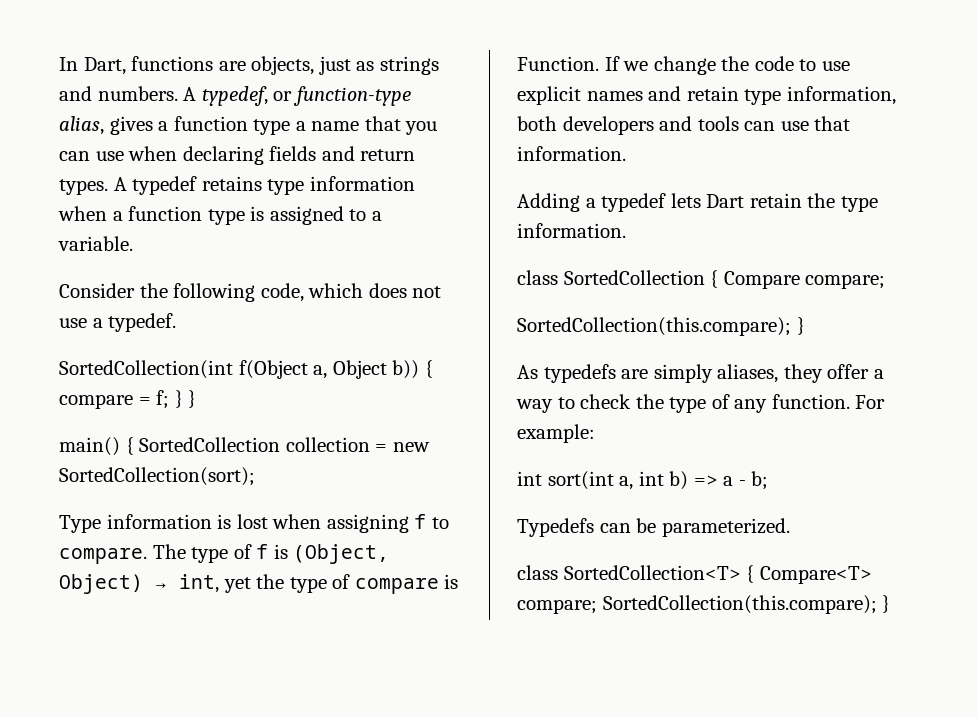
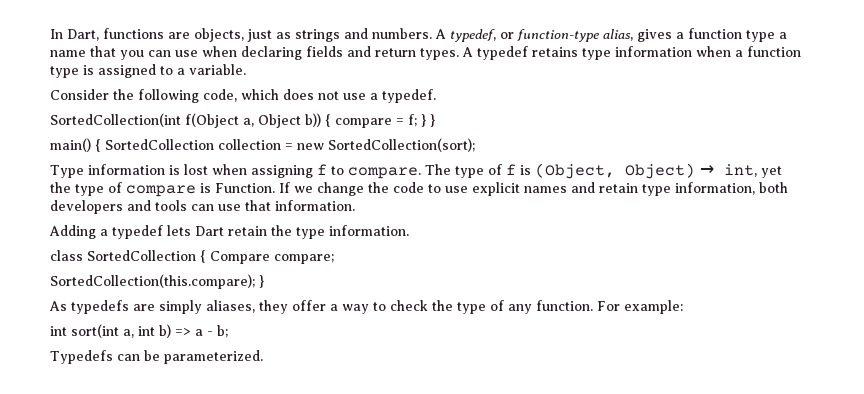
[517,565,872,584] [517,595,891,614] // class SortedCollection<T> { Compare<T> compare; SortedCollection(this.compare); } -> (263, 357) none

